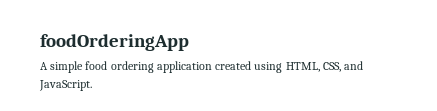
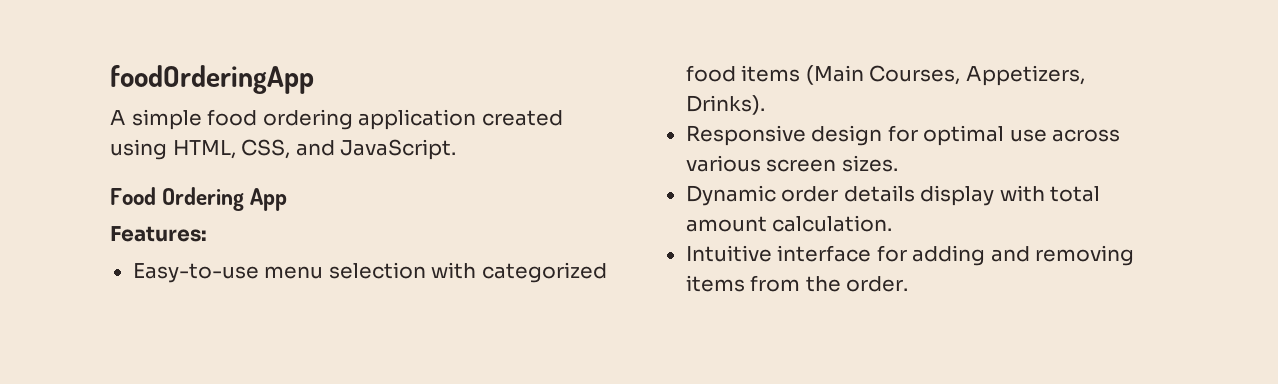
(92, 85) none -> [110,187,288,211] [110,226,207,242] [132,262,607,283] [685,65,1085,86] [685,95,765,115] [685,125,1121,146] [685,155,898,172] [685,185,1101,206] [685,215,893,232] [685,245,1135,266] [685,275,909,292] // Food Ordering App // Features: // Easy-to-use menu selection with categorized food items (Main Courses, Appetizers, Drinks). // Responsive design for optimal use across various screen sizes. // Dynamic order details display with total amount calculation. // Intuitive interface for adding and removing items from the order.

